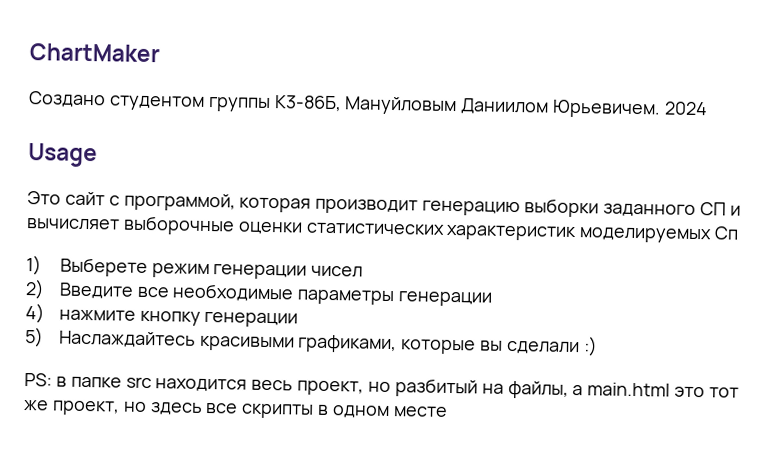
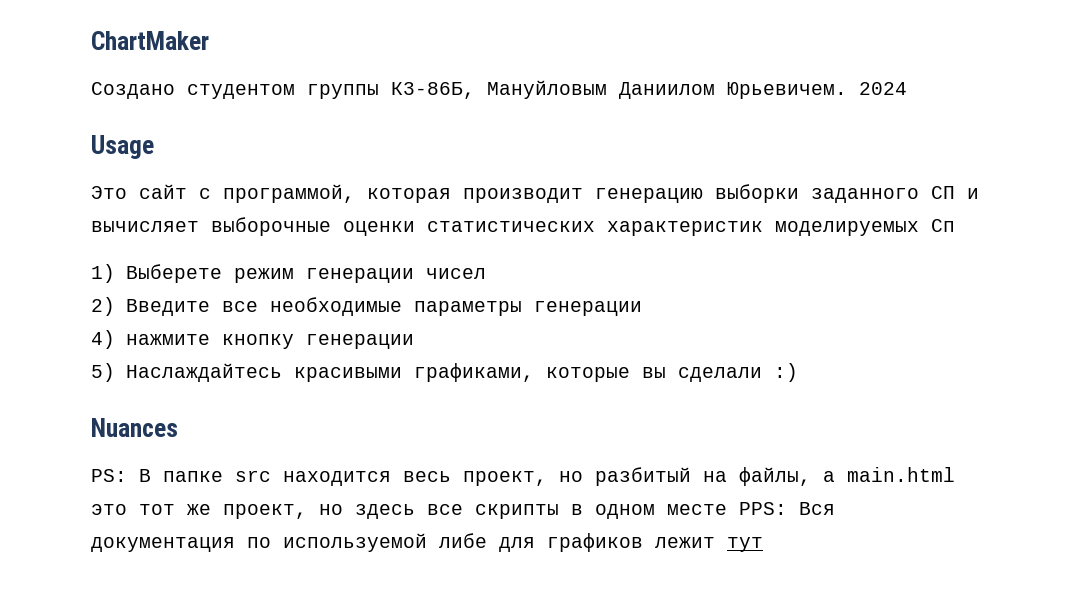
(598, 346) none -> [91,418,178,437] // Nuances
[55,376,67,387] в -> [139,469,151,482] В
(448, 411) none -> [739,502,835,515] [91,533,763,552] PPS: Вся документация по используемой либе для графиков лежит тут

